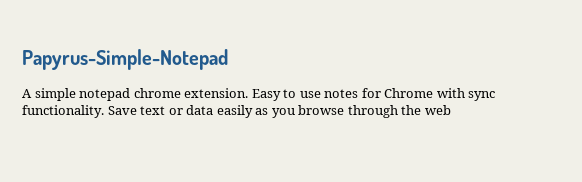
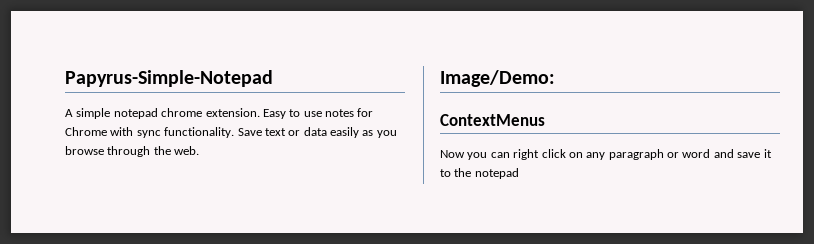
[424,105,451,115] web -> [174,146,200,155] [440,70,555,87] [440,114,545,126] [440,149,772,160] [440,168,519,179] web. // Image/Demo: // ContextMenus // Now you can right click on any paragraph or word and save it to the notepad

